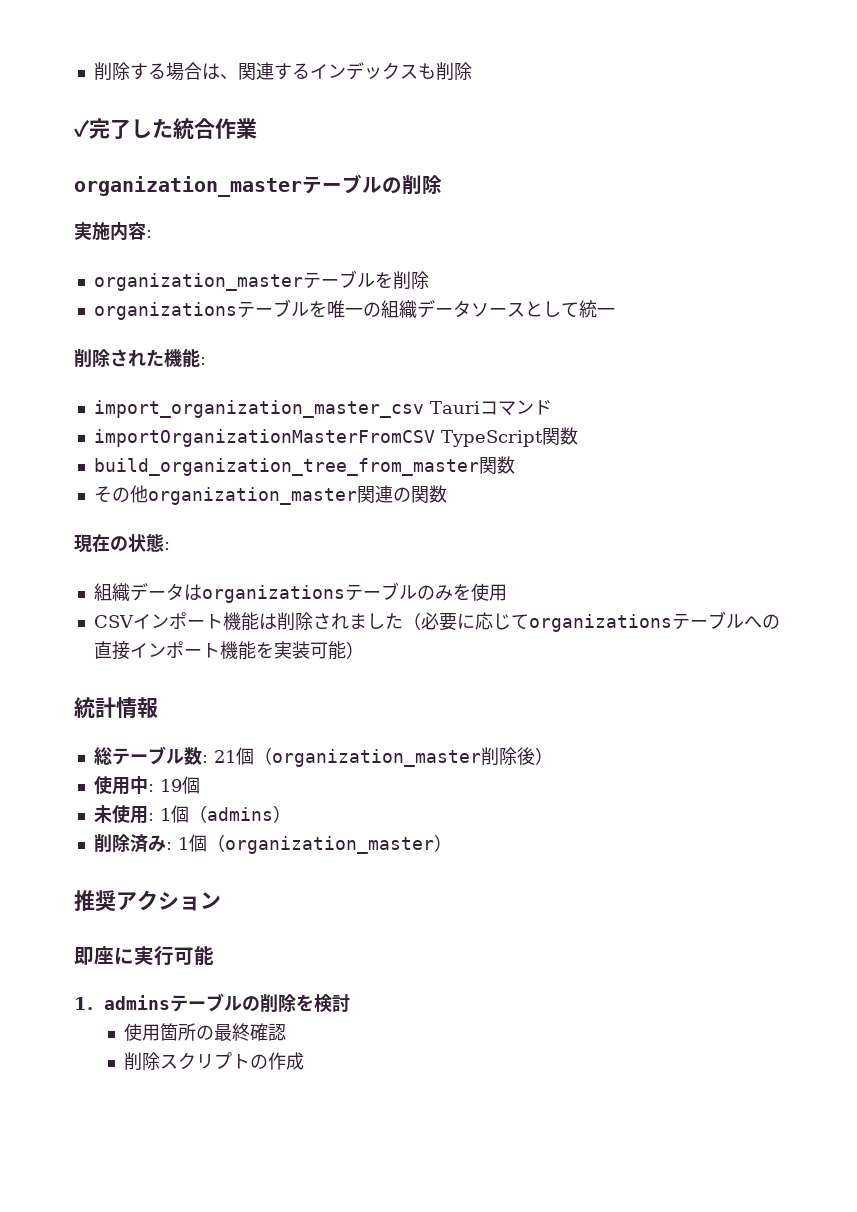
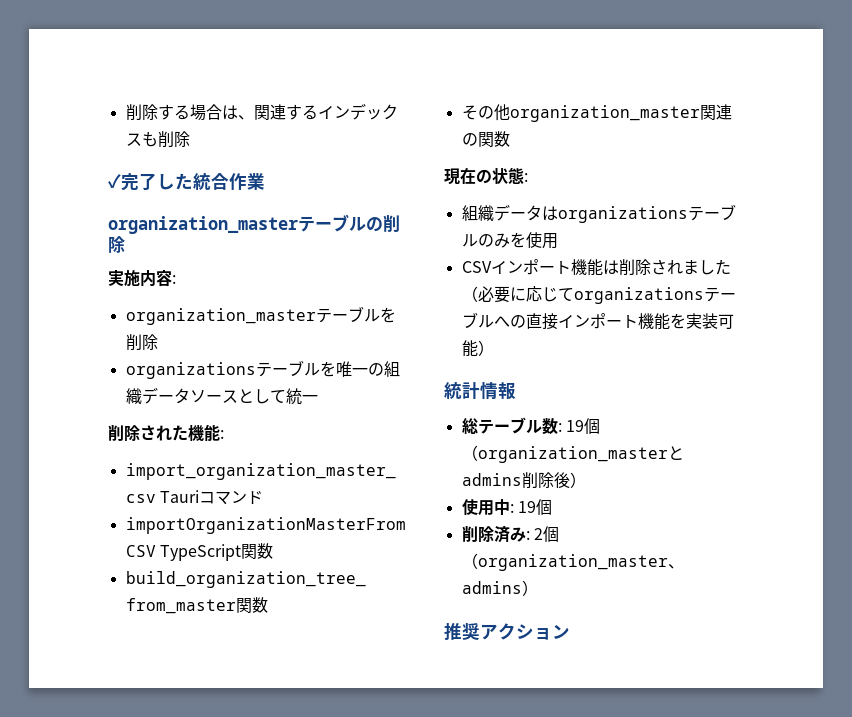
[213,747,481,767] 21個（organization_master -> [565,418,600,434] [461,445,684,463] [461,473,522,486] 19個（organization_masterとadmins
[93,805,291,824] // 未使用: 1個（admins） -> (552, 507) none
[177,834,434,854] 1個（organization_master -> [533,526,559,542] [461,553,684,571] [461,581,522,594] 2個（organization_master、admins
[74,946,214,966] [74,993,351,1013] [124,1023,287,1041] [124,1052,305,1070] // 即座に実行可能 // 1. adminsテーブルの削除を検討 // 使用箇所の最終確認 // 削除スクリプトの作成 -> (570, 632) none

